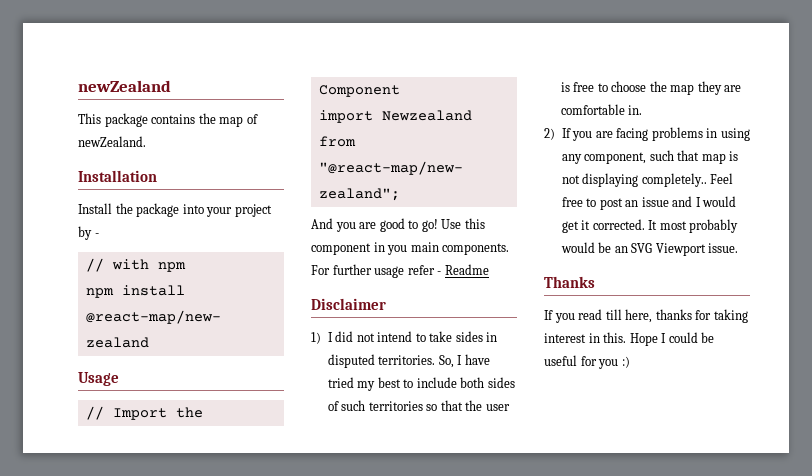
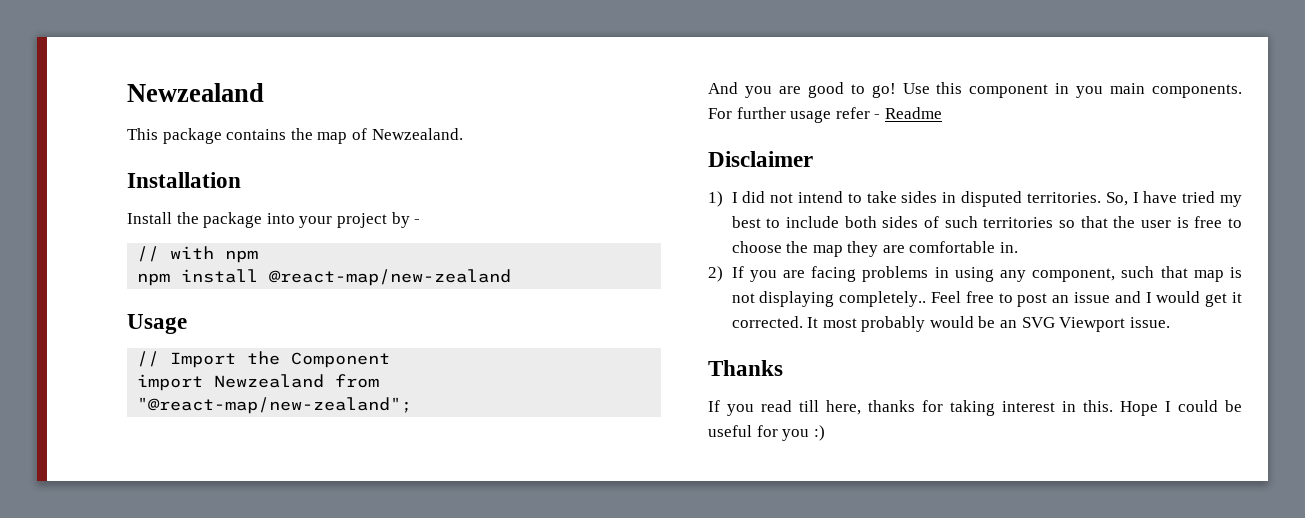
[78,80,171,92] newZealand -> [127,83,264,102] Newzealand
[78,136,146,147] newZealand. -> [371,128,463,140] Newzealand.

